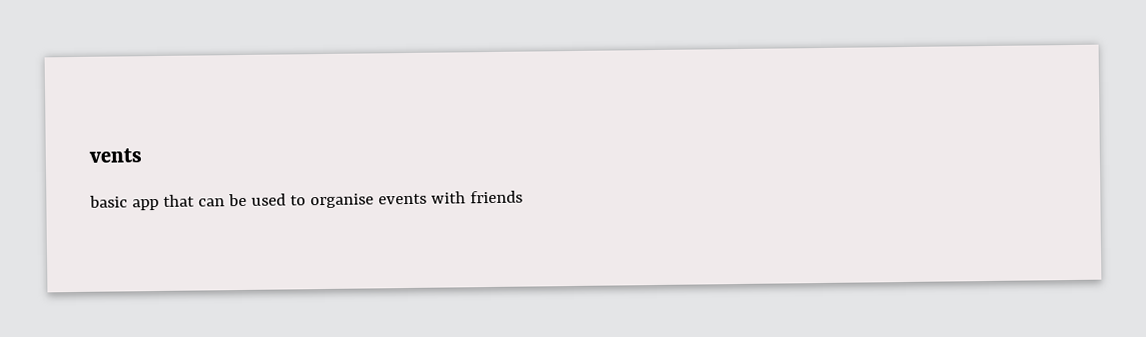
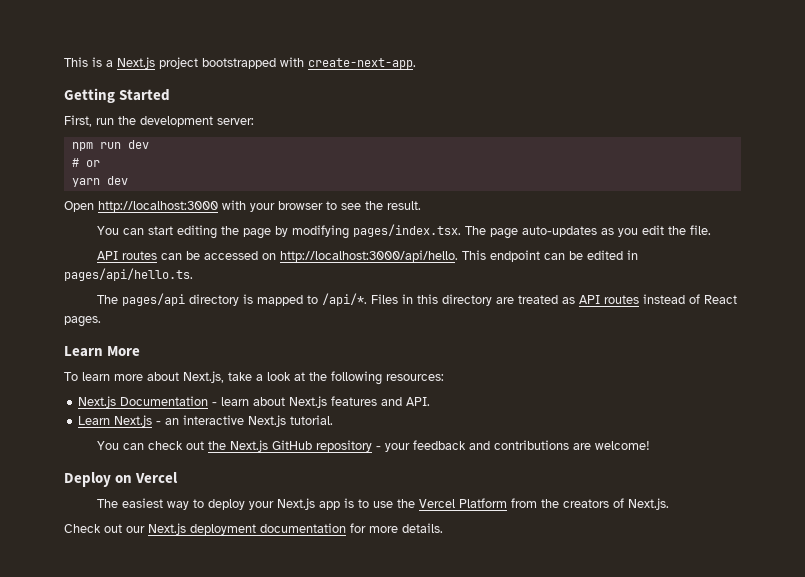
[89,148,142,163] [89,190,523,211] vents // basic app that can be used to organise events with friends -> [64,57,416,69] [64,88,171,103] [64,115,254,127] [71,140,149,151] [71,158,100,167] [71,176,128,187] [64,200,421,212] [96,224,711,239] [96,250,638,262] [64,268,193,281] [96,293,737,306] [64,316,101,327] [64,346,141,357] [64,371,444,385] [78,396,431,408] [78,415,334,427] [96,440,650,452] [64,472,179,487] [96,498,669,510] [64,523,443,535] This is a Next.js project bootstrapped with create-next-app. // Getting Started // First, run the development server: // npm run dev // # or // yarn dev // Open http://localhost:3000 with your browser to see the result. // You can start editing the page by modifying pages/index.tsx. The page auto-updates as you edit the file. // API routes can be accessed on http://localhost:3000/api/hello. This endpoint can be edited in pages/api/hello.ts. // The pages/api directory is mapped to /api/*. Files in this directory are treated as API routes instead of React pages. // Learn More // To learn more about Next.js, take a look at the following resources: // Next.js Documentation - learn about Next.js features and API. // Learn Next.js - an interactive Next.js tutorial. // You can check out the Next.js GitHub repository - your feedback and contributions are welcome! // Deploy on Vercel // The easiest way to deploy your Next.js app is to use the Vercel Platform from the creators of Next.js. // Check out our Next.js deployment documentation for more details.

